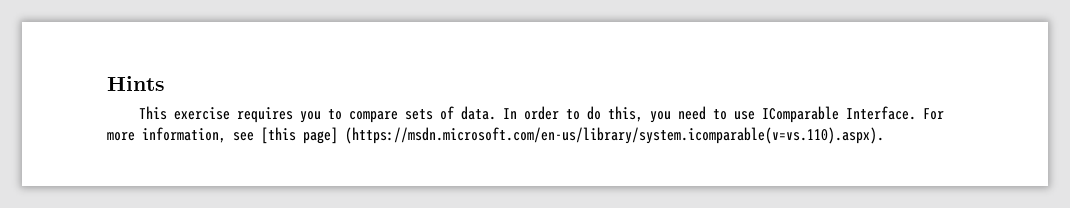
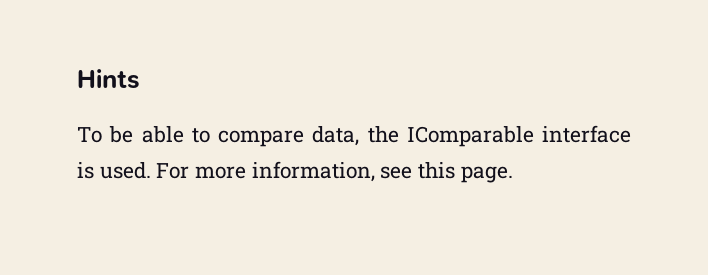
[138,106,916,123] This exercise requires you to compare sets of data. In order to do this, you need to use IComparable Interface. -> [77,125,631,147] [77,162,151,179] To be able to compare data, the IComparable interface is used.
[261,127,884,144] [this page] (https://msdn.microsoft.com/en-us/library/system.icomparable(v=vs.110).aspx). -> [418,162,513,183] this page.

